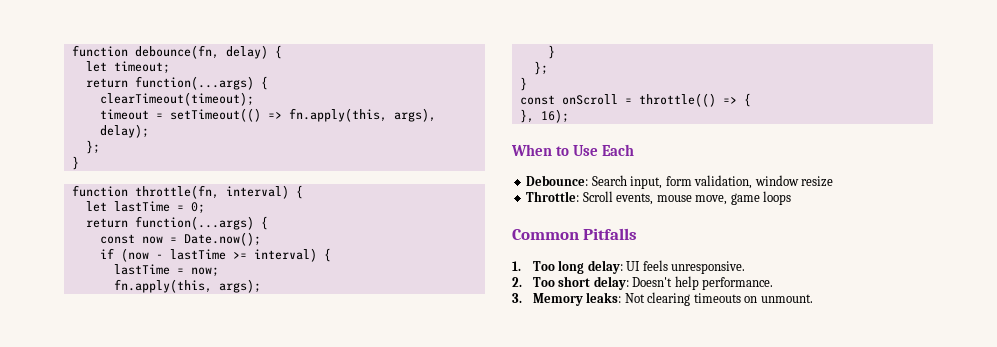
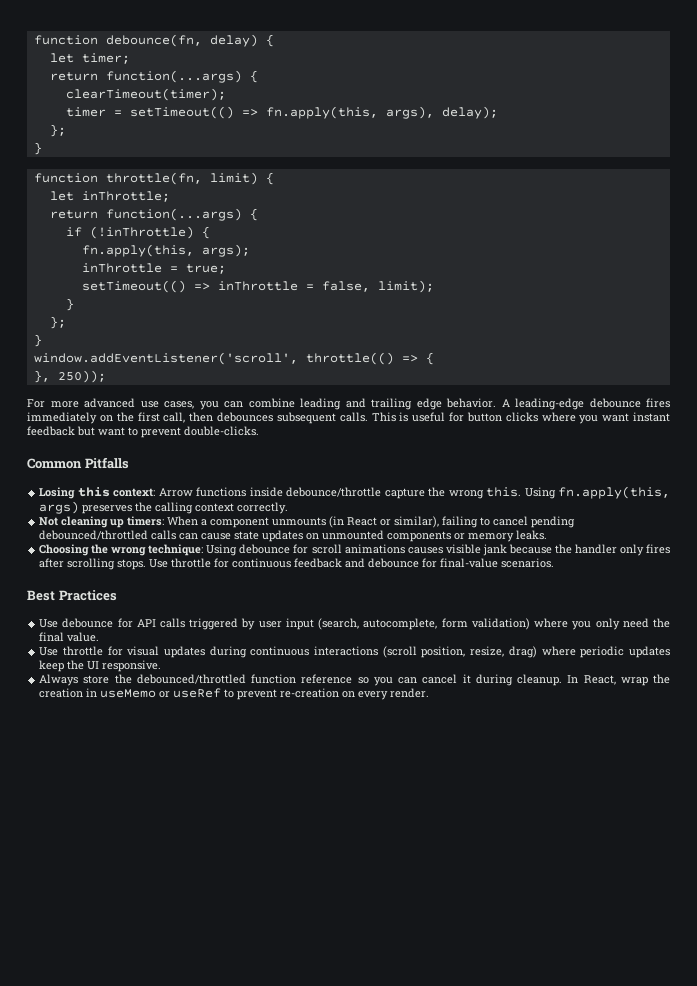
[113,61,170,74] [85,76,268,90] [99,92,254,106] [99,109,149,120] timeout; // return function(...args) { // clearTimeout(timeout); // timeout -> [81,53,130,64] [49,70,258,83] [65,88,226,101] [65,107,106,117] timer; // return function(...args) { // clearTimeout(timer); // timer
[225,185,303,199] [85,201,205,214] [85,216,268,230] [99,232,261,246] [99,248,331,262] [113,264,219,277] [113,279,261,293] interval) { // let lastTime = 0; // return function(...args) { // const now = Date.now(); // if (now - lastTime >= interval) { // lastTime = now; // fn.apply(this, args); -> [209,172,274,185] [49,191,170,202] [49,208,258,221] [65,226,210,239] [81,244,250,257] [81,263,226,274] [81,280,434,293] limit) { // let inThrottle; // return function(...args) { // if (!inThrottle) { // fn.apply(this, args); // inThrottle = true; // setTimeout(() => inThrottle = false, limit);
[519,94,632,105] const onScroll = -> [33,352,298,365] window.addEventListener('scroll',
[540,109,569,123] [511,144,634,156] [526,175,834,189] [526,191,792,205] [512,228,638,240] [512,260,746,274] [512,276,774,290] [512,292,813,306] 16); // When to Use Each // Debounce: Search input, form validation, window resize // Throttle: Scroll events, mouse move, game loops // Common Pitfalls // 1. Too long delay: UI feels unresponsive. // 2. Too short delay: Doesn't help performance. // 3. Memory leaks: Not clearing timeouts on unmount. -> [57,370,106,383] [27,398,670,410] [27,412,670,424] [27,426,259,438] [27,457,129,469] [39,486,671,499] [39,501,289,514] [39,516,576,528] [39,530,548,542] [39,544,670,556] [39,558,555,570] [27,590,117,601] [39,618,671,630] [39,632,100,642] [39,646,670,658] [39,660,162,672] [39,674,670,686] [39,688,430,700] 250)); // For more advanced use cases, you can combine leading and trailing edge behavior. A leading-edge debounce fires immediately on the first call, then debounces subsequent calls. This is useful for button clicks where you want instant feedback but want to prevent double-clicks. // Common Pitfalls // Losing this context: Arrow functions inside debounce/throttle capture the wrong this. Using fn.apply(this, args) preserves the calling context correctly. // Not cleaning up timers: When a component unmounts (in React or similar), failing to cancel pending debounced/throttled calls can cause state updates on unmounted components or memory leaks. // Choosing the wrong technique: Using debounce for scroll animations causes visible jank because the handler only fires after scrolling stops. Use throttle for continuous feedback and debounce for final-value scenarios. // Best Practices // Use debounce for API calls triggered by user input (search, autocomplete, form validation) where you only need the final value. // Use throttle for visual updates during continuous interactions (scroll position, resize, drag) where periodic updates keep the UI responsive. // Always store the debounced/throttled function reference so you can cancel it during cleanup. In React, wrap the creation in useMemo or useRef to prevent re-creation on every render.

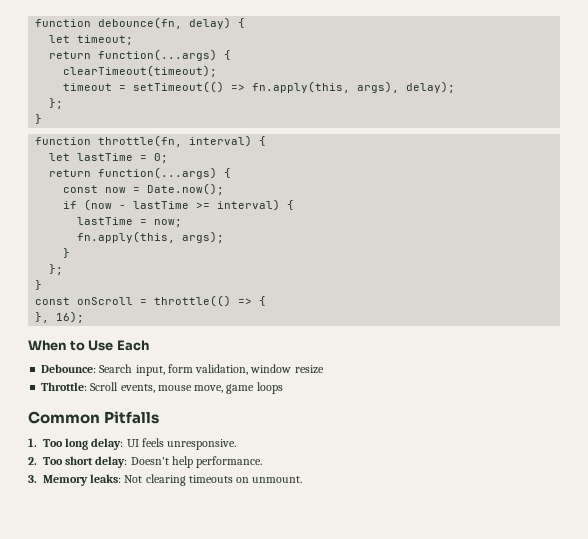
[81,53,130,64] [49,70,258,83] [65,88,226,101] [65,107,106,117] timer; // return function(...args) { // clearTimeout(timer); // timer -> [77,35,134,45] [49,49,232,61] [63,65,218,77] [63,83,113,91] timeout; // return function(...args) { // clearTimeout(timeout); // timeout
[209,172,274,185] [49,191,170,202] [49,208,258,221] [65,226,210,239] [81,244,250,257] [81,263,226,274] [81,280,434,293] limit) { // let inThrottle; // return function(...args) { // if (!inThrottle) { // fn.apply(this, args); // inThrottle = true; // setTimeout(() => inThrottle = false, limit); -> [189,135,267,147] [49,153,169,163] [49,167,232,179] [63,183,225,195] [63,199,295,211] [77,217,183,227] [77,231,225,243] interval) { // let lastTime = 0; // return function(...args) { // const now = Date.now(); // if (now - lastTime >= interval) { // lastTime = now; // fn.apply(this, args);
[33,352,298,365] window.addEventListener('scroll', -> [35,297,148,305] const onScroll =
[57,370,106,383] [27,398,670,410] [27,412,670,424] [27,426,259,438] [27,457,129,469] [39,486,671,499] [39,501,289,514] [39,516,576,528] [39,530,548,542] [39,544,670,556] [39,558,555,570] [27,590,117,601] [39,618,671,630] [39,632,100,642] [39,646,670,658] [39,660,162,672] [39,674,670,686] [39,688,430,700] 250)); // For more advanced use cases, you can combine leading and trailing edge behavior. A leading-edge debounce fires immediately on the first call, then debounces subsequent calls. This is useful for button clicks where you want instant feedback but want to prevent double-clicks. // Common Pitfalls // Losing this context: Arrow functions inside debounce/throttle capture the wrong this. Using fn.apply(this, args) preserves the calling context correctly. // Not cleaning up timers: When a component unmounts (in React or similar), failing to cancel pending debounced/throttled calls can cause state updates on unmounted components or memory leaks. // Choosing the wrong technique: Using debounce for scroll animations causes visible jank because the handler only fires after scrolling stops. Use throttle for continuous feedback and debounce for final-value scenarios. // Best Practices // Use debounce for API calls triggered by user input (search, autocomplete, form validation) where you only need the final value. // Use throttle for visual updates during continuous interactions (scroll position, resize, drag) where periodic updates keep the UI responsive. // Always store the debounced/throttled function reference so you can cancel it during cleanup. In React, wrap the creation in useMemo or useRef to prevent re-creation on every render. -> [56,311,85,323] [28,340,149,351] [41,364,324,376] [41,382,283,394] [28,411,160,424] [28,438,237,450] [28,456,263,468] [28,474,303,486] 16); // When to Use Each // Debounce: Search input, form validation, window resize // Throttle: Scroll events, mouse move, game loops // Common Pitfalls // 1. Too long delay: UI feels unresponsive. // 2. Too short delay: Doesn't help performance. // 3. Memory leaks: Not clearing timeouts on unmount.

